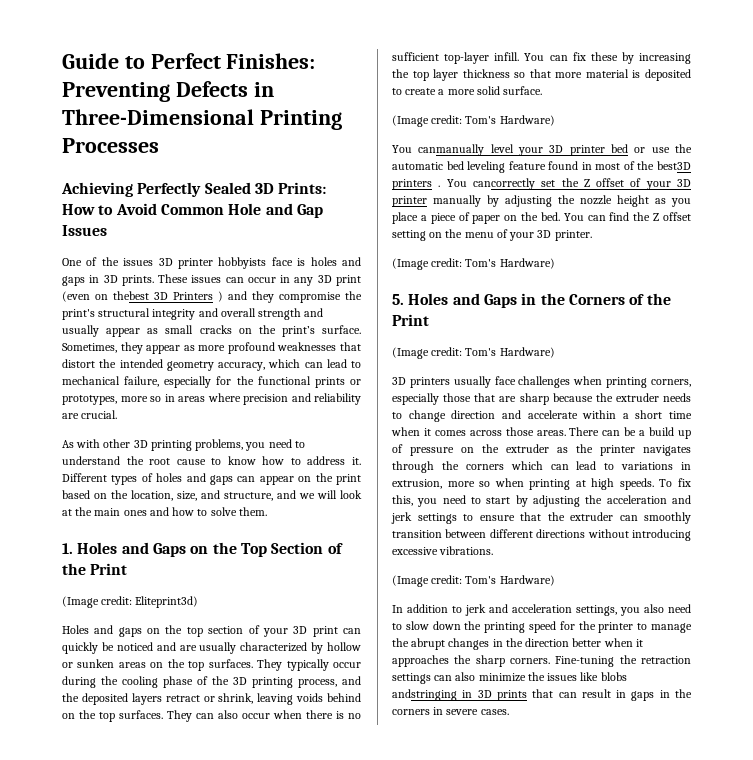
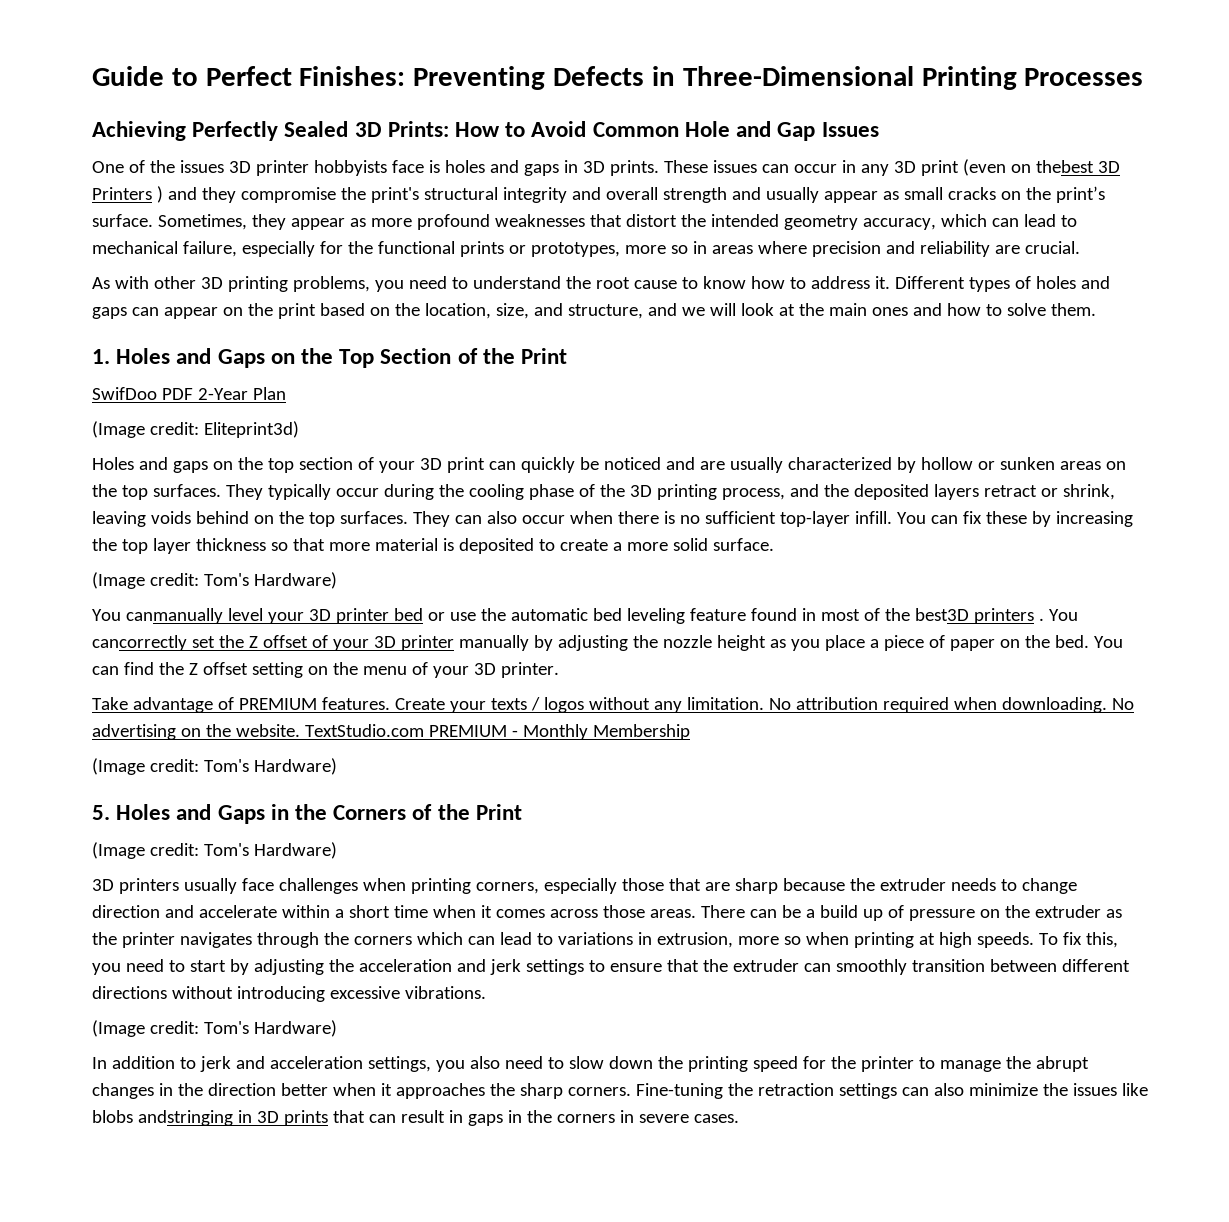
(128, 569) none -> [92,387,286,400] // SwifDoo PDF 2-Year Plan
(592, 235) none -> [92,697,1134,713] [92,724,690,740] // Take advantage of PREMIUM features. Create your texts / logos without any limitation. No attribution required when downloading. No advertising on the website. TextStudio.com PREMIUM - Monthly Membership

